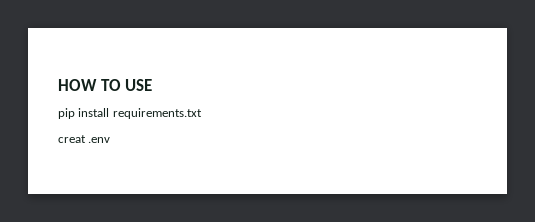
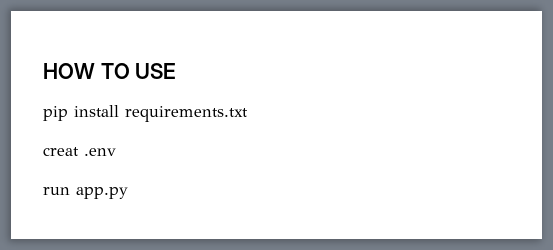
(111, 140) none -> [43,187,128,199] // run app.py

